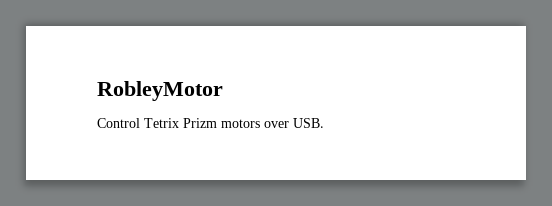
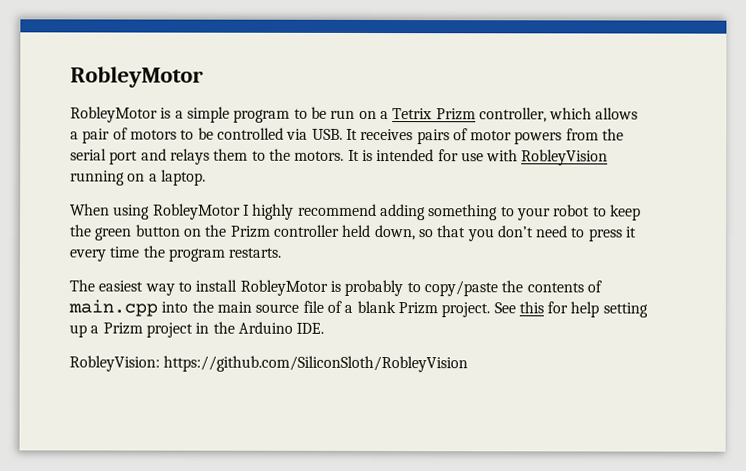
[97,118,324,128] Control Tetrix Prizm motors over USB. -> [70,106,639,123] [70,127,625,145] [70,148,609,166] [70,169,206,186] [70,203,641,221] [69,224,638,242] [69,245,282,262] [69,279,602,297] [68,299,648,318] [69,321,325,338] [69,355,469,373] RobleyMotor is a simple program to be run on a Tetrix Prizm controller, which allows a pair of motors to be controlled via USB. It receives pairs of motor powers from the serial port and relays them to the motors. It is intended for use with RobleyVision running on a laptop. // When using RobleyMotor I highly recommend adding something to your robot to keep the green button on the Prizm controller held down, so that you don’t need to press it every time the program restarts. // The easiest way to install RobleyMotor is probably to copy/paste the contents of main.cpp into the main source file of a blank Prizm project. See this for help setting up a Prizm project in the Arduino IDE. // RobleyVision: https://github.com/SiliconSloth/RobleyVision

